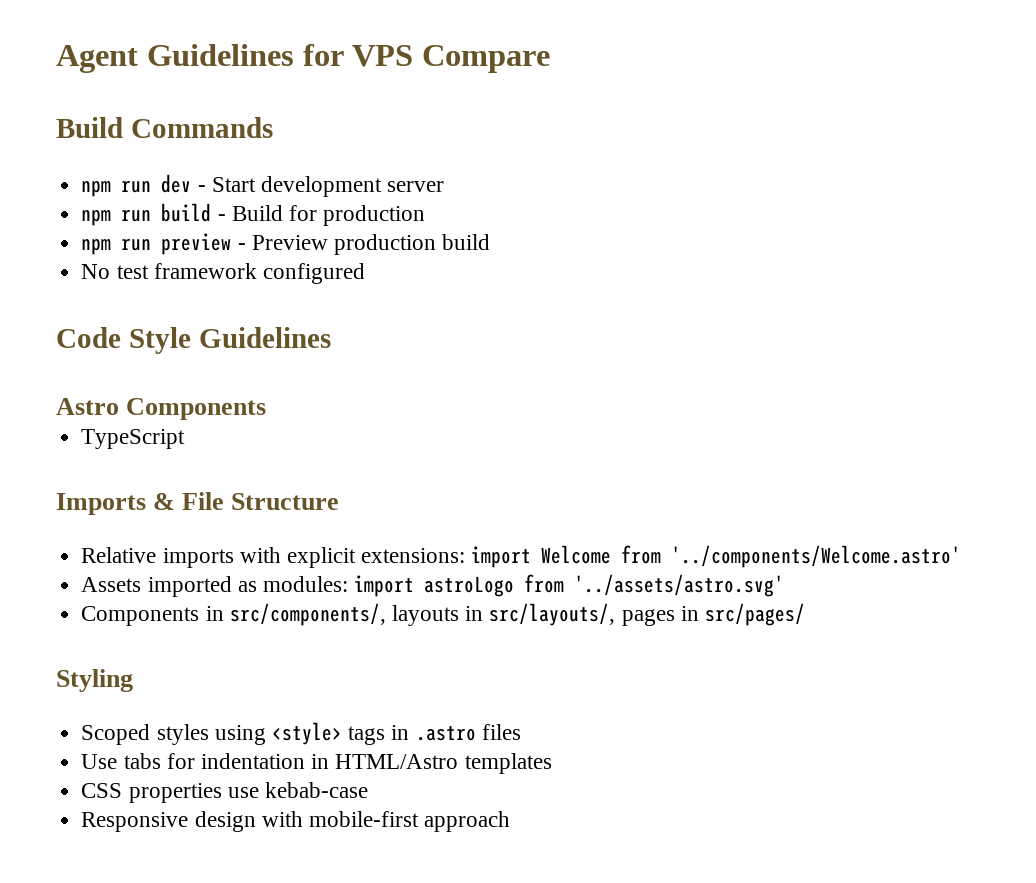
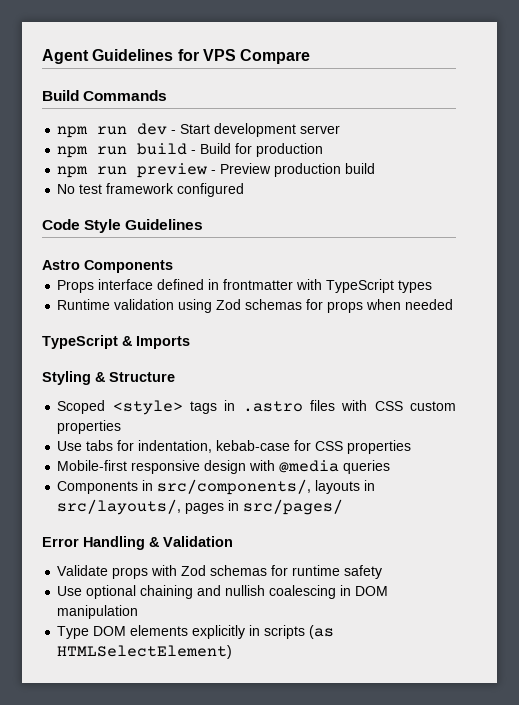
[81,429,186,449] TypeScript // -> [57,279,433,293] [57,299,454,313] [42,335,133,349] Props interface defined in frontmatter with TypeScript types // Runtime validation using Zod schemas for props when needed // TypeScript &
[153,492,225,510] & File -> [42,371,106,385] // Styling &
[81,545,962,568] [81,574,785,597] Relative imports with explicit extensions: import Welcome from '../components/Welcome.astro' // Assets imported as modules: import astroLogo from '../assets/astro.svg' -> [57,400,456,415] [57,420,122,434] [57,440,412,454] [57,460,391,474] Scoped <style> tags in .astro files with CSS custom properties // Use tabs for indentation, kebab-case for CSS properties // Mobile-first responsive design with @media queries
[56,669,133,692] [81,722,521,745] [81,753,552,774] [81,782,368,803] [81,811,511,832] Styling // Scoped styles using <style> tags in .astro files // Use tabs for indentation in HTML/Astro templates // CSS properties use kebab-case // Responsive design with mobile-first approach -> [42,536,233,550] [57,565,383,579] [57,585,389,599] [57,605,139,619] [57,625,335,639] [57,645,233,659] Error Handling & Validation // Validate props with Zod schemas for runtime safety // Use optional chaining and nullish coalescing in DOM manipulation // Type DOM elements explicitly in scripts (as HTMLSelectElement)

